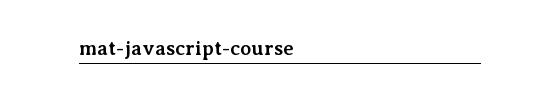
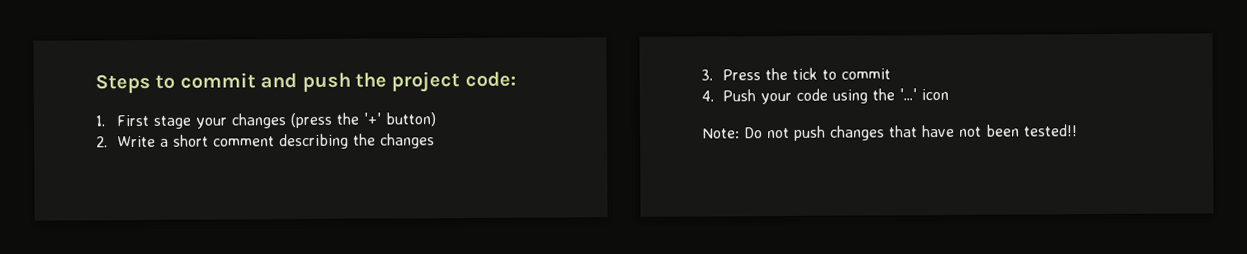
[79,41,294,60] mat-javascript-course -> [95,71,516,94] [95,112,437,129] [96,133,436,150] [701,67,892,81] [701,88,950,105] [702,124,1078,141] Steps to commit and push the project code: // 1. First stage your changes (press the '+' button) // 2. Write a short comment describing the changes // 3. Press the tick to commit // 4. Push your code using the '...' icon // Note: Do not push changes that have not been tested!!

